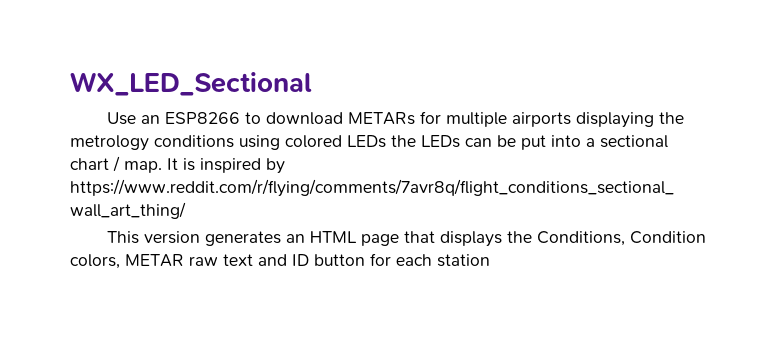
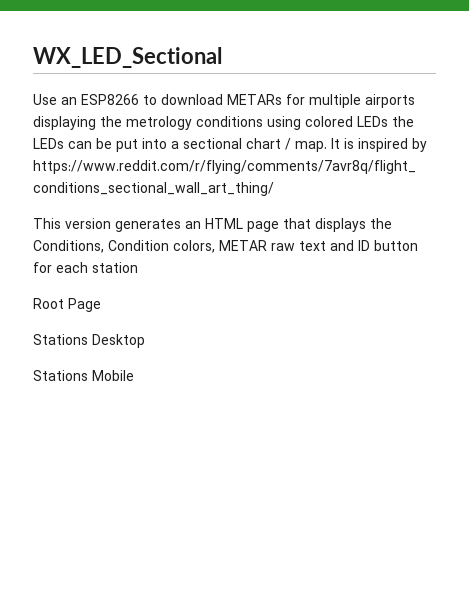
(490, 260) none -> [33,298,101,312] [33,334,145,348] [33,370,134,381] // Root Page // Stations Desktop // Stations Mobile

